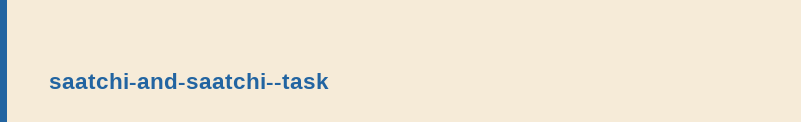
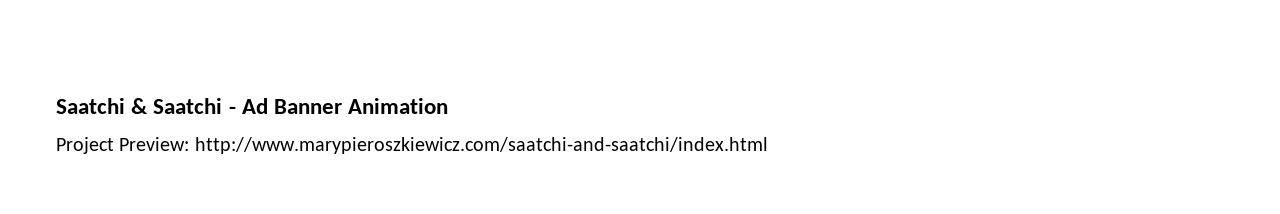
[49,73,329,89] saatchi-and-saatchi--task -> [56,98,449,114] [56,137,768,154] Saatchi & Saatchi - Ad Banner Animation // Project Preview: http://www.marypieroszkiewicz.com/saatchi-and-saatchi/index.html

